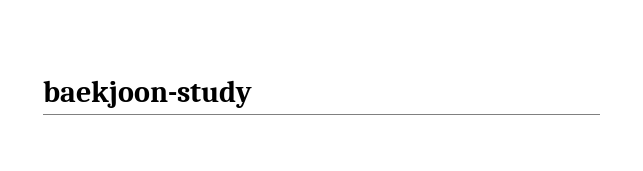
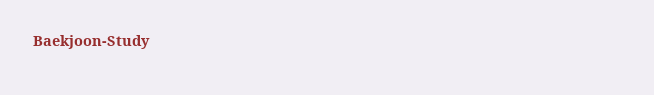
[43,80,252,108] baekjoon-study -> [33,35,150,49] Baekjoon-Study

